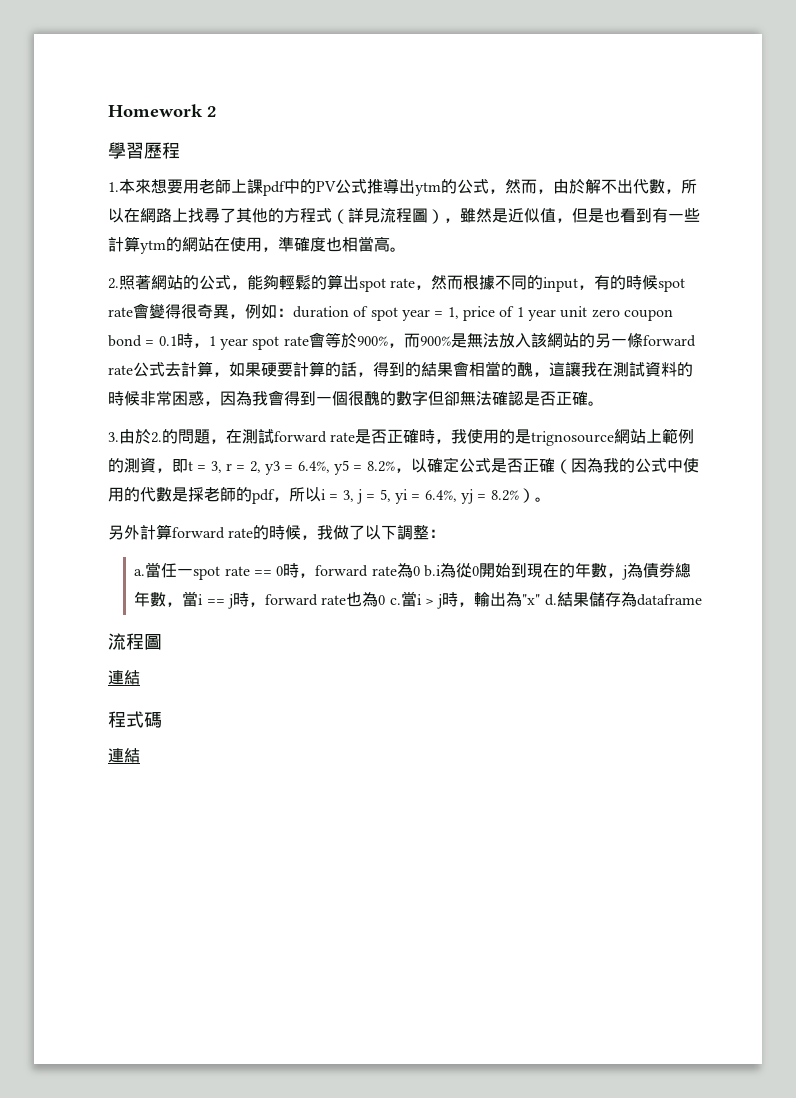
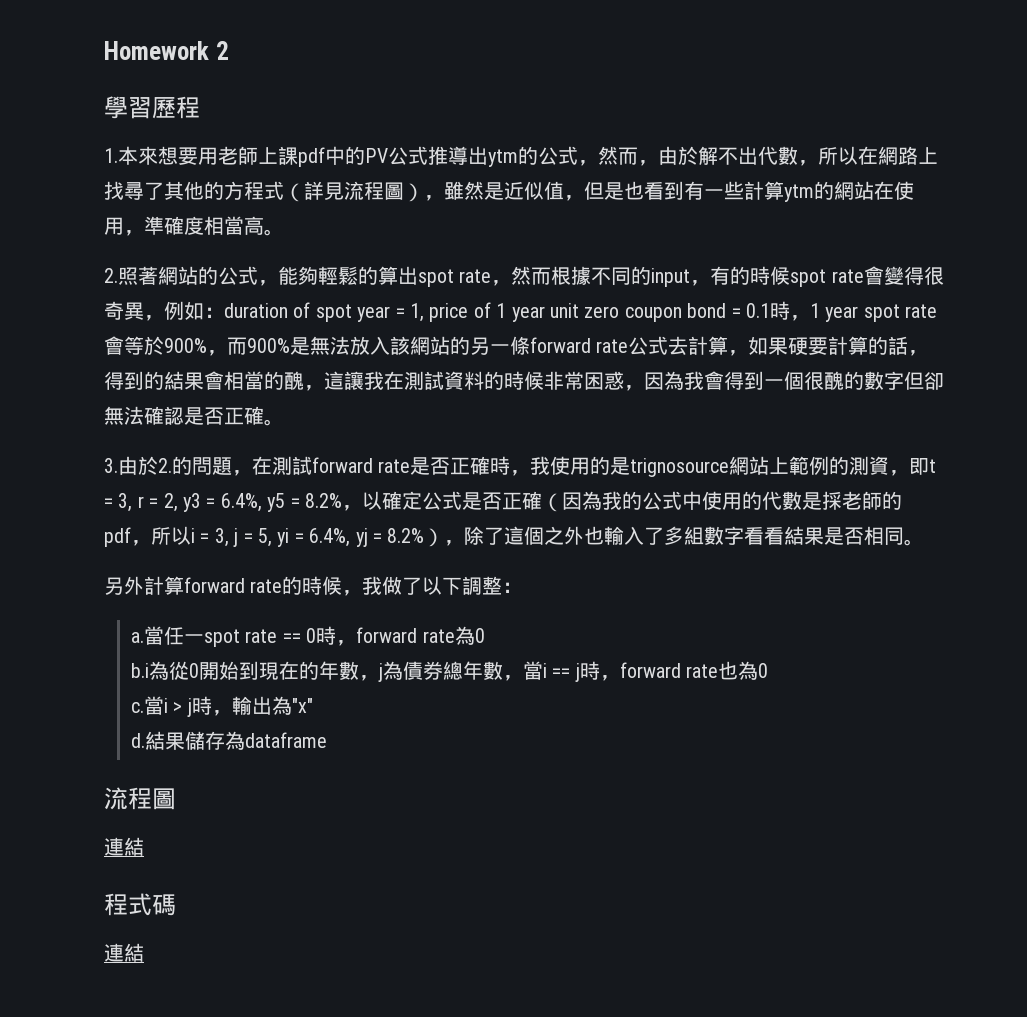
[326,237,342,252] 也 -> (204, 225) none
(535, 495) none -> [444,526,905,546] ，除了這個之外也輸入了多組數字看看結果是否相同
(420, 571) none -> (485, 635) //
(386, 600) none -> (769, 670) //
(541, 599) none -> (313, 705) //

